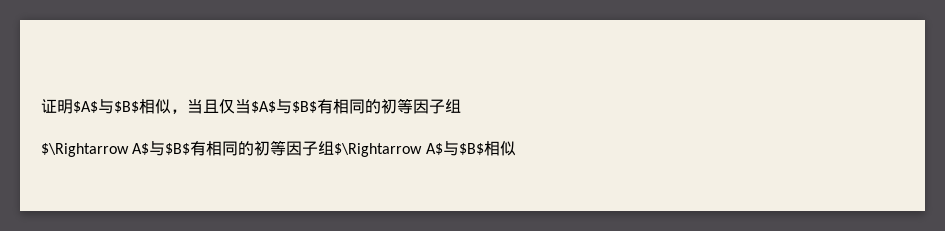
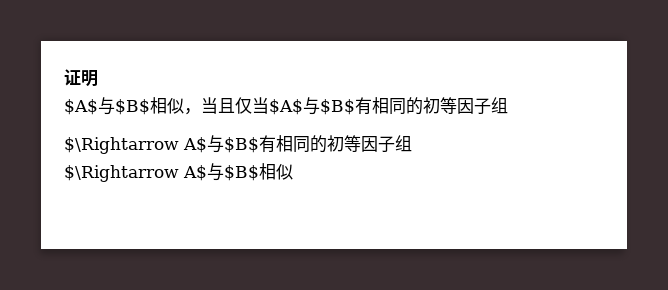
(73, 106) none -> (98, 78) //
(335, 148) none -> (412, 143) //

